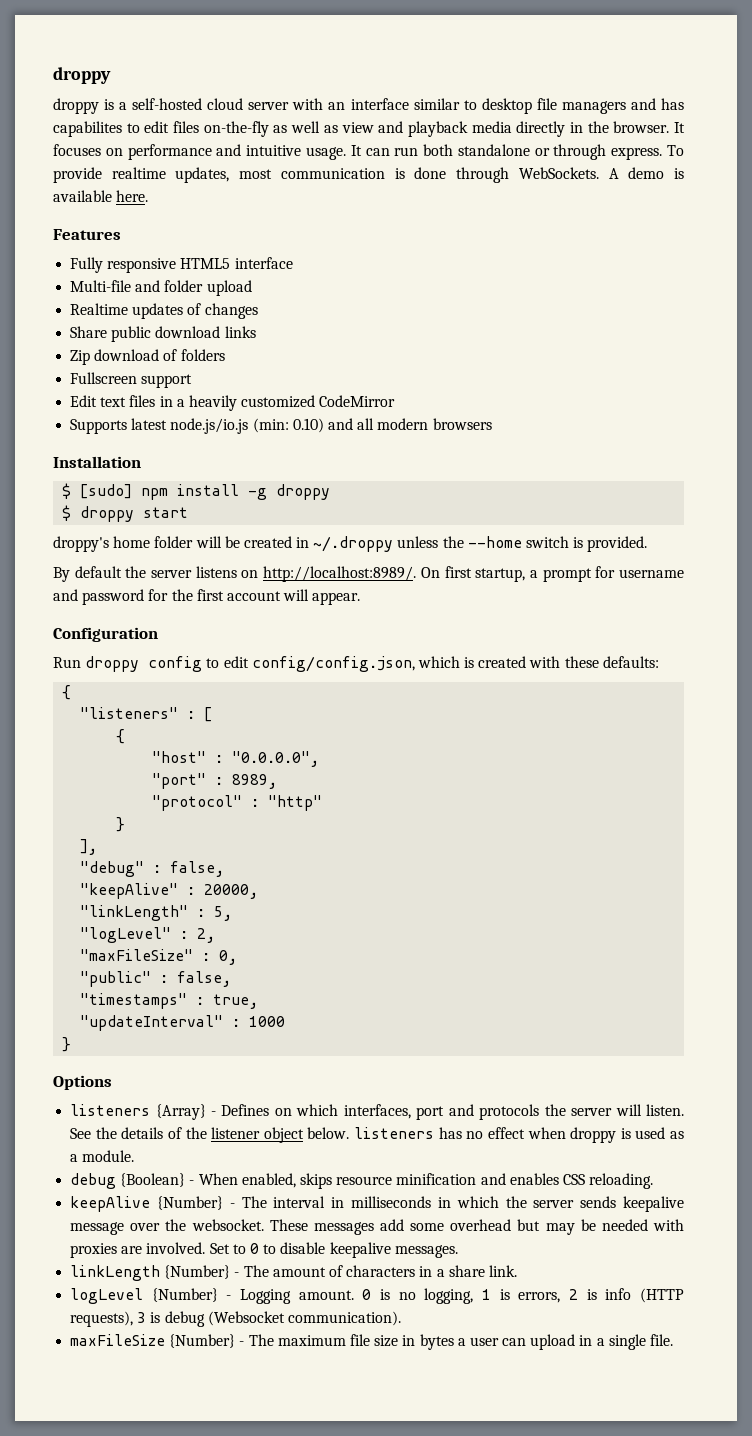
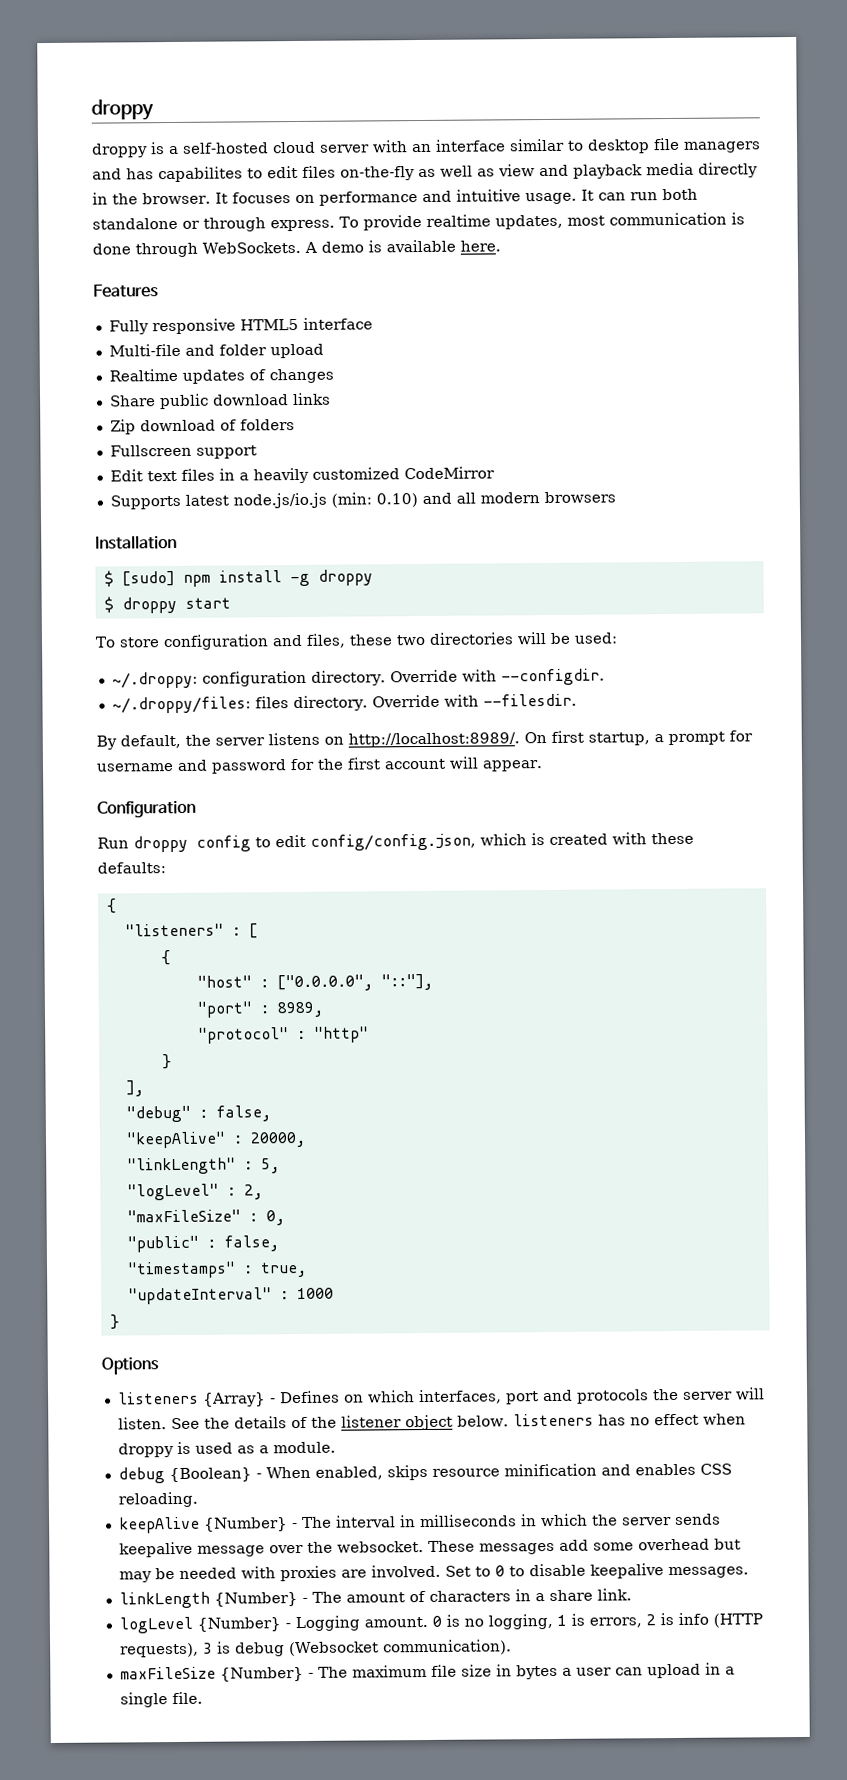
[53,536,648,552] droppy's home folder will be created in ~/.droppy unless the --home switch is provided. -> [95,632,618,651] [111,668,605,689] [111,693,577,714] To store configuration and files, these two directories will be used: // ~/.droppy: configuration directory. Override with --configdir. // ~/.droppy/files: files directory. Override with --filesdir.
[74,566,122,578] default -> [120,734,181,749] default,
[232,751,320,767] "0.0.0.0", -> [276,973,433,992] ["0.0.0.0", "::"],

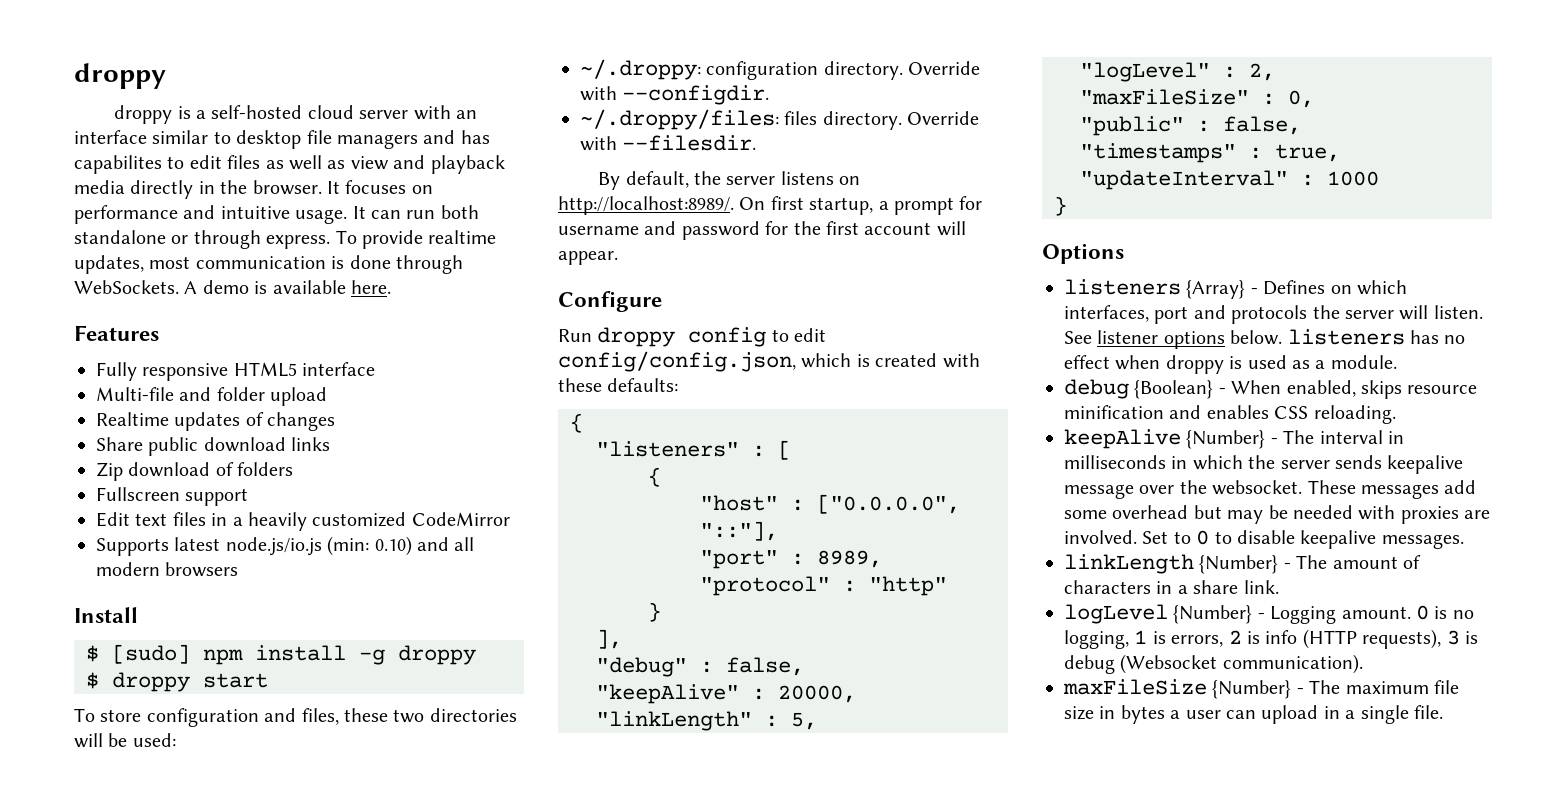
[340,166,415,181] on-the-fly -> (261, 162) none
[95,534,177,550] Installation -> [74,607,138,623] Install
[97,800,196,818] Configuration -> [558,291,662,312] Configure
[203,1414,453,1431] the details of the listener object -> [1097,330,1225,349] listener options

